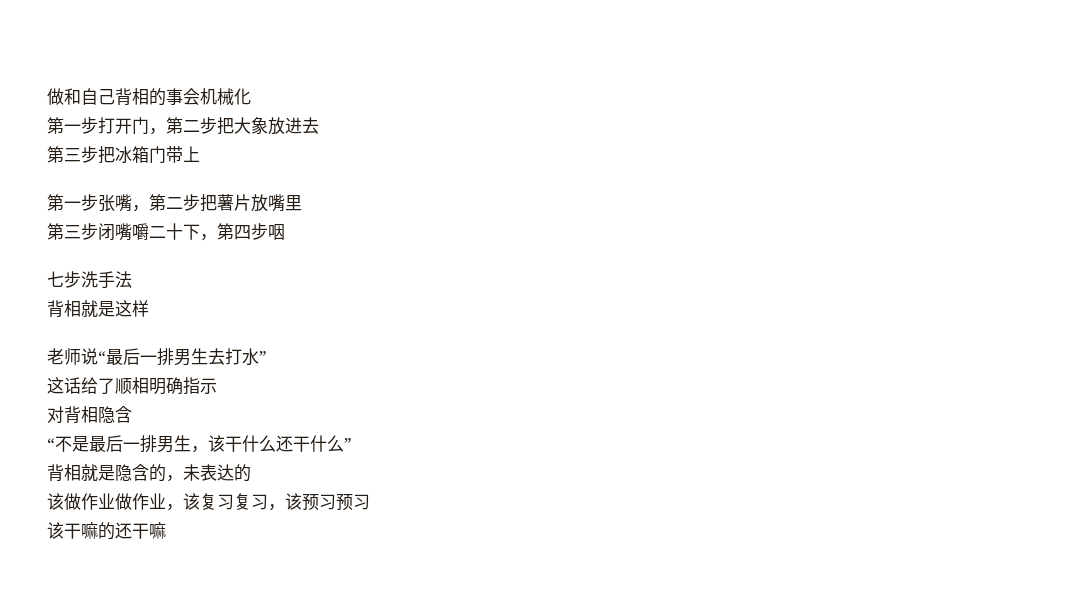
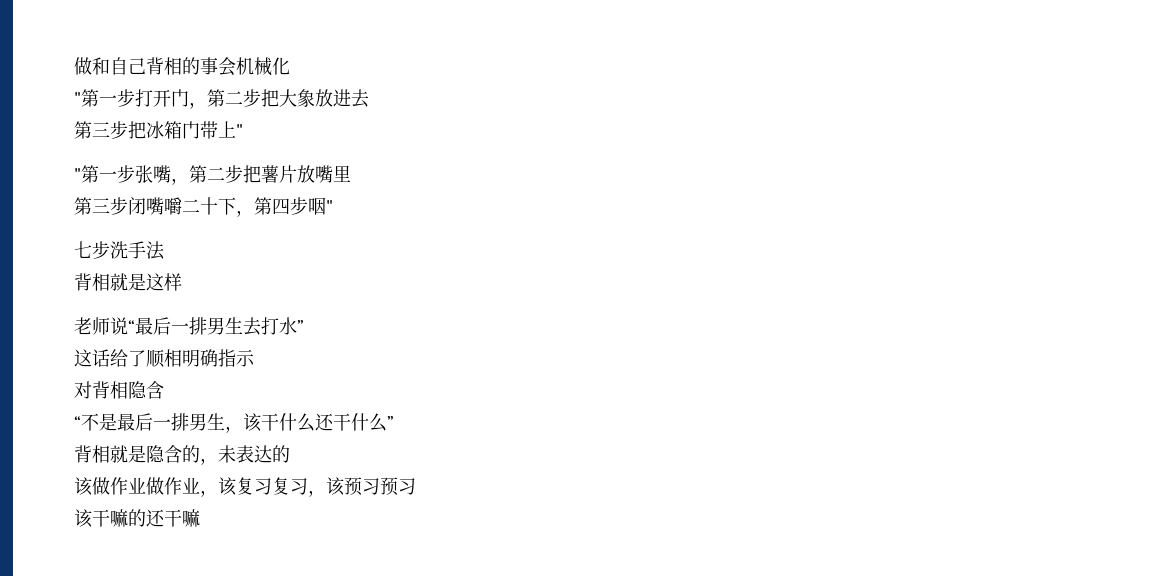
(251, 96) none -> [74,92,81,105] "
(200, 154) // -> [236,124,243,137] [74,168,81,181] " // "
(285, 232) none -> [326,200,333,213] "

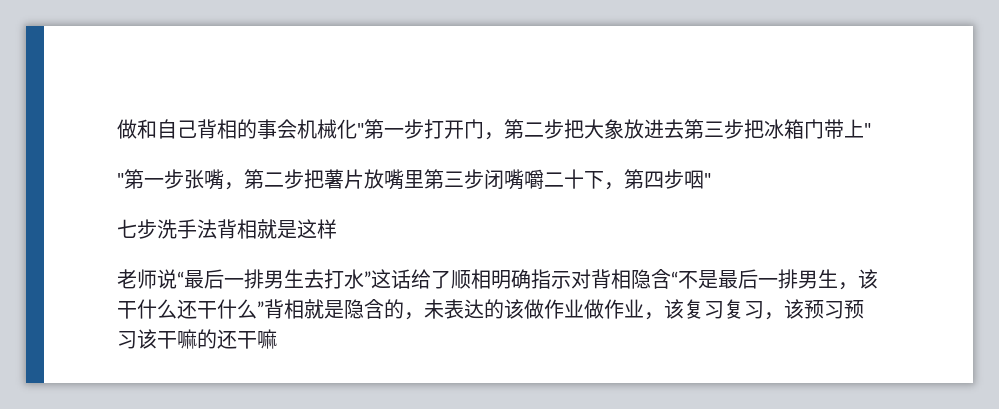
(290, 66) // -> (357, 129) none
(369, 98) // -> (684, 129) none
(351, 173) // -> (424, 179) none
(165, 250) // -> (217, 229) none
(304, 326) // -> (371, 279) none
(255, 358) // -> (571, 280) none
(164, 390) // -> (671, 279) none
(394, 422) // -> (264, 309) none
(290, 454) // -> (504, 309) none
(416, 486) // -> (137, 340) none

